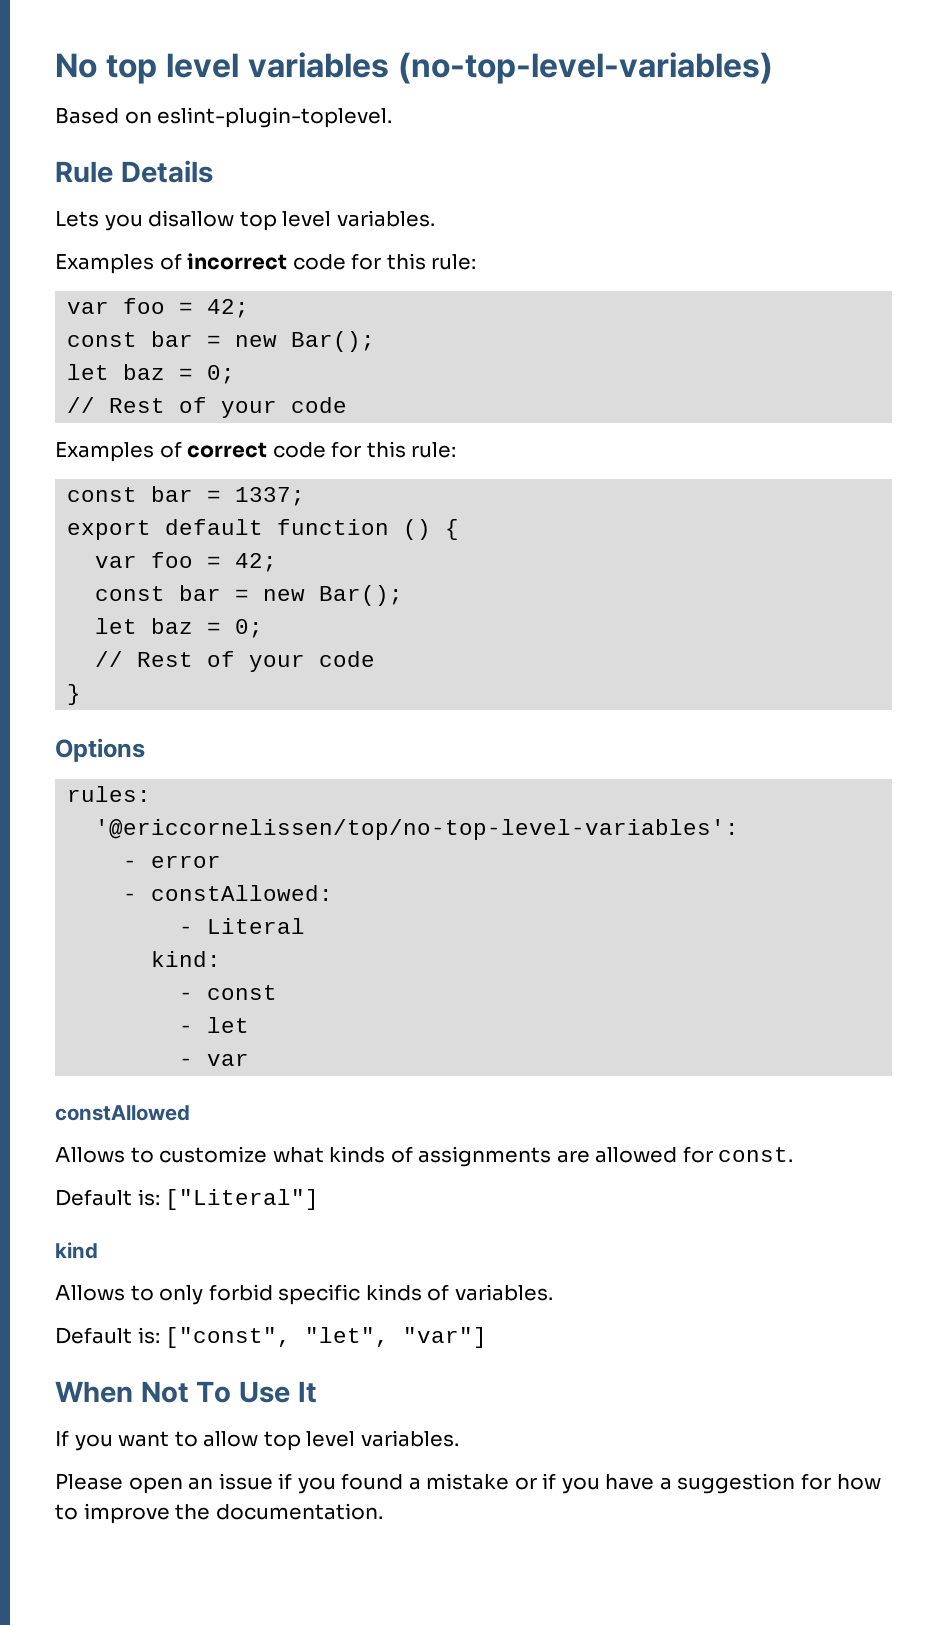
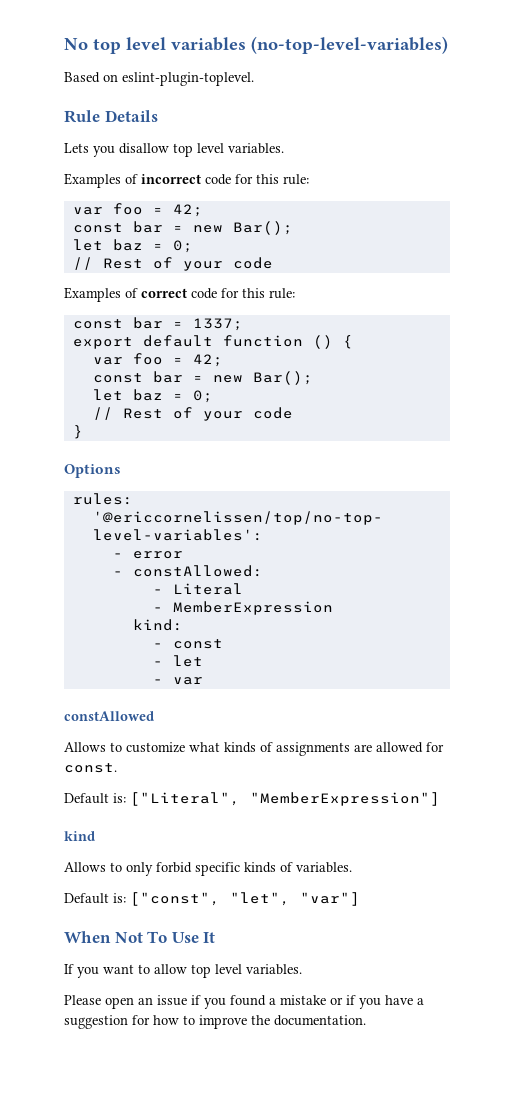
(306, 926) none -> [152,601,333,615] // - MemberExpression
[165,1189,320,1210] ["Literal"] -> [130,792,440,806] ["Literal", "MemberExpression"]

